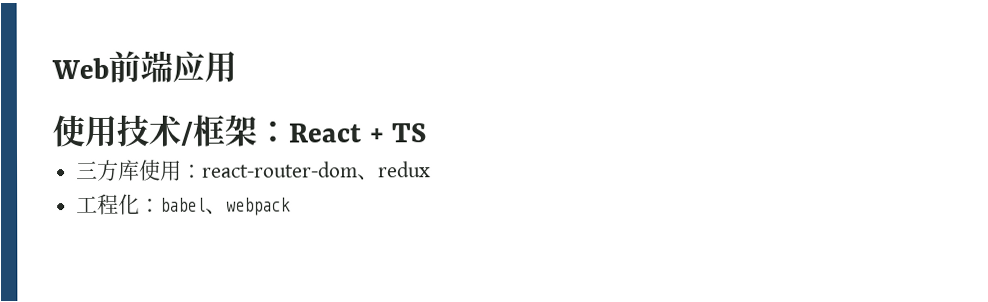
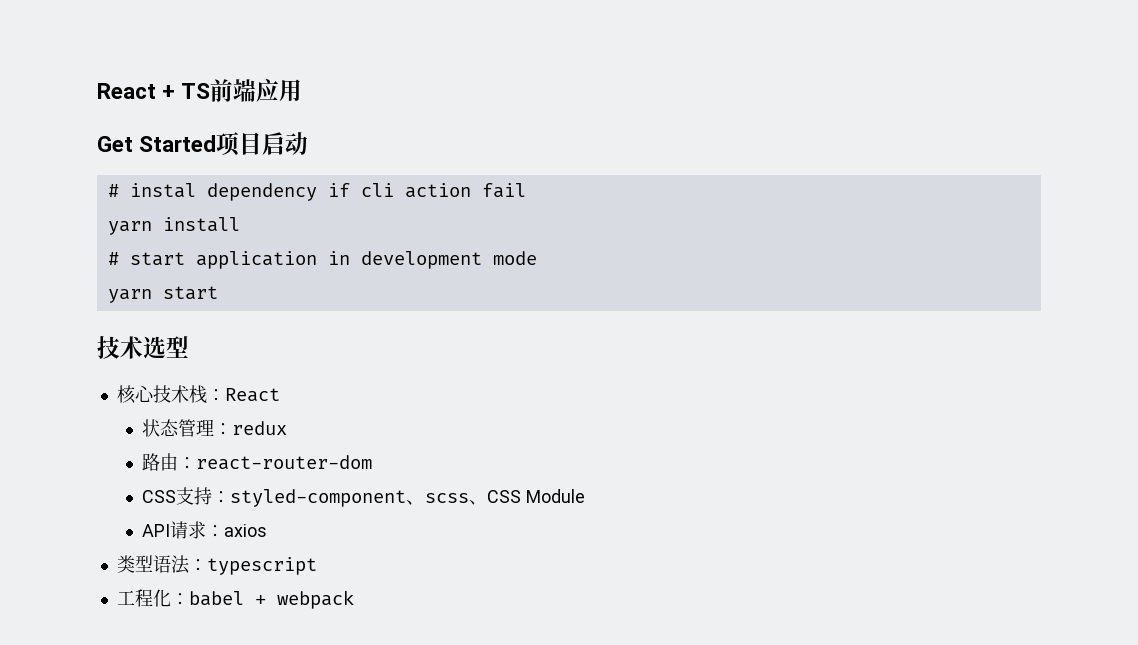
[51,57,109,80] Web -> [97,83,211,99] React + TS
[52,114,427,148] [76,159,432,181] 使用技术/框架：React + TS // 三方库使用：react-router-dom、redux -> [97,132,309,156] [107,183,526,201] [107,217,240,235] [107,251,537,269] [107,286,218,303] [97,336,189,359] [116,385,280,404] [142,419,288,437] [142,453,373,471] [142,487,585,507] [142,521,268,539] [116,555,317,575] Get Started项目启动 // # instal dependency if cli action fail // yarn install // # start application in development mode // yarn start // 技术选型 // 核心技术栈：React // 状态管理：redux // 路由：react-router-dom // CSS支持：styled-component、scss、CSS Module // API请求：axios // 类型语法：typescript
[205,208,228,215] 、 -> [254,595,266,605] +

